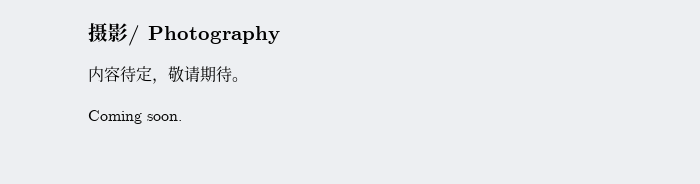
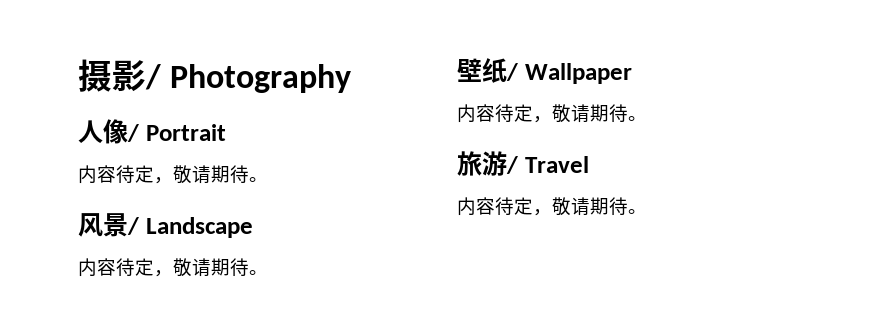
[88,66,248,84] [88,110,182,124] // 内容待定，敬请期待。 // Coming soon. -> [78,119,226,144] [78,165,268,184] [78,213,253,238] [78,258,268,277] [457,58,632,84] [457,104,647,123] [457,151,589,176] [457,197,647,216] // 人像/ Portrait // 内容待定，敬请期待。 // 风景/ Landscape // 内容待定，敬请期待。 // 壁纸/ Wallpaper // 内容待定，敬请期待。 // 旅游/ Travel // 内容待定，敬请期待。

